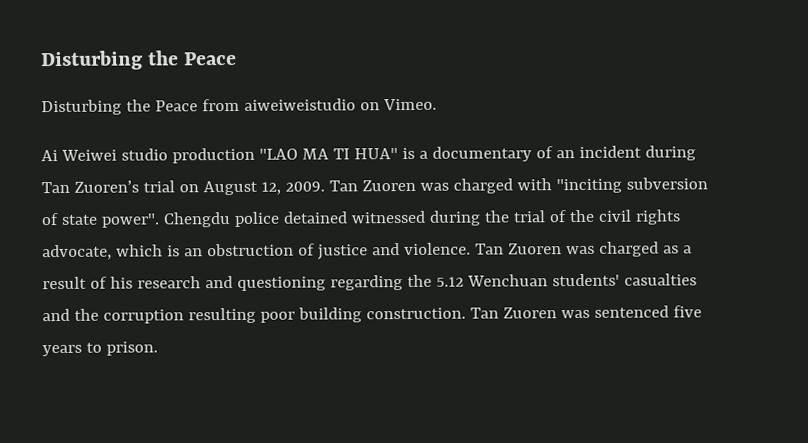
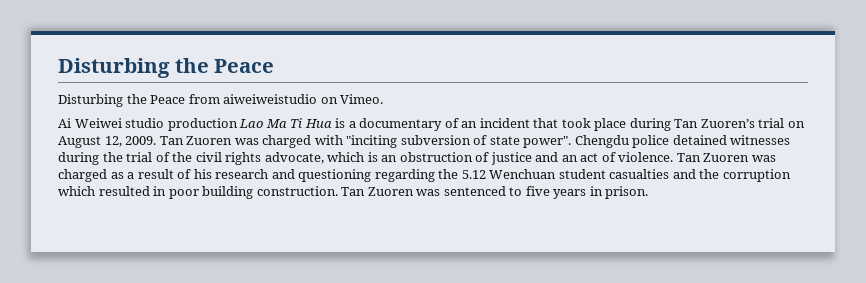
[258,148,398,160] "LAO MA TI HUA" -> [239,118,332,128] Lao Ma Ti Hua
(642, 151) none -> [533,118,627,131] that took place
[350,210,426,224] witnessed -> [730,135,791,145] witnesses
(400, 249) none -> [561,152,616,162] an act of
[551,273,620,287] students' -> [558,169,606,179] student
[187,307,256,324] resulting -> [58,186,167,196] which resulted in
(669, 311) none -> [509,187,523,196] to
[85,342,102,353] to -> [589,186,603,196] in

